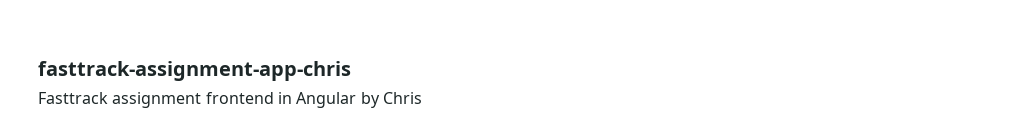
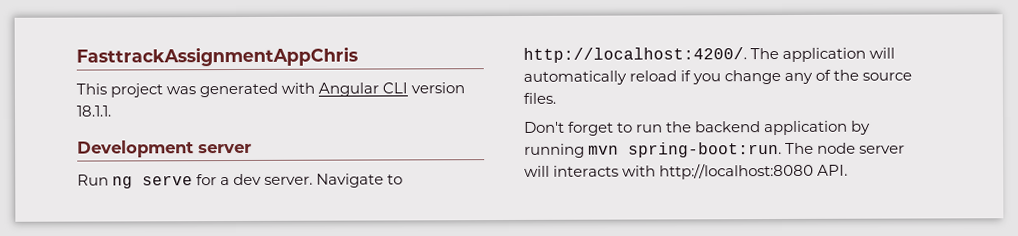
[38,61,351,81] [38,92,422,108] fasttrack-assignment-app-chris // Fasttrack assignment frontend in Angular by Chris -> [76,46,358,67] [76,82,466,98] [76,105,111,117] [77,140,252,158] [77,173,404,189] [523,47,896,63] [523,69,913,85] [523,92,556,104] [524,120,872,136] [524,141,906,158] [524,162,849,180] FasttrackAssignmentAppChris // This project was generated with Angular CLI version 18.1.1. // Development server // Run ng serve for a dev server. Navigate to http://localhost:4200/. The application will automatically reload if you change any of the source files. // Don't forget to run the backend application by running mvn spring-boot:run. The node server will interacts with http://localhost:8080 API.

